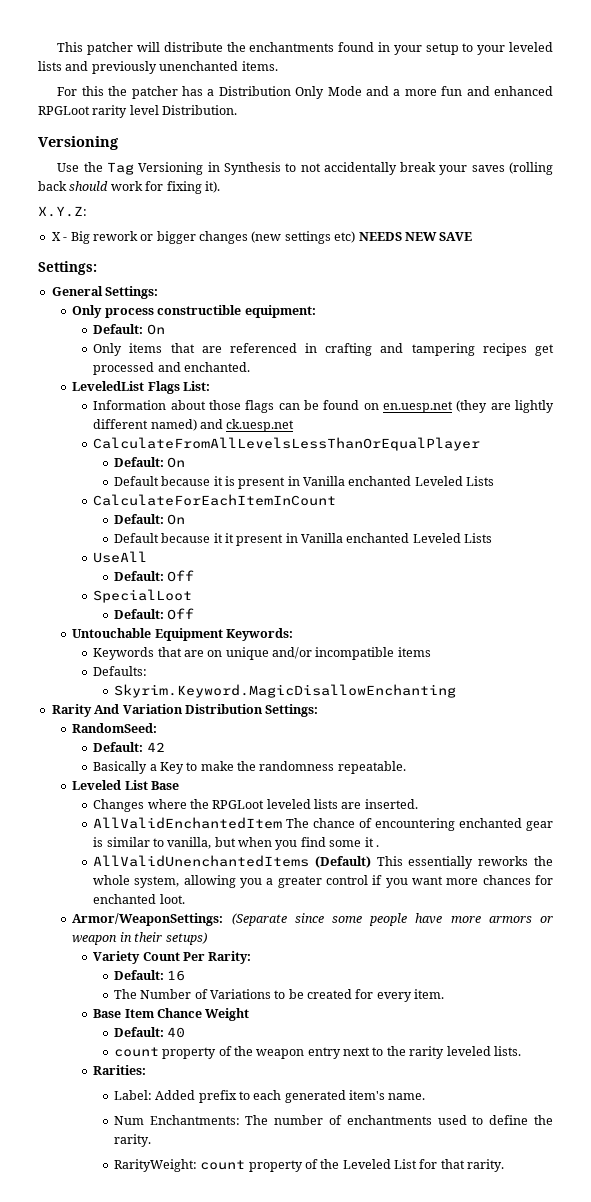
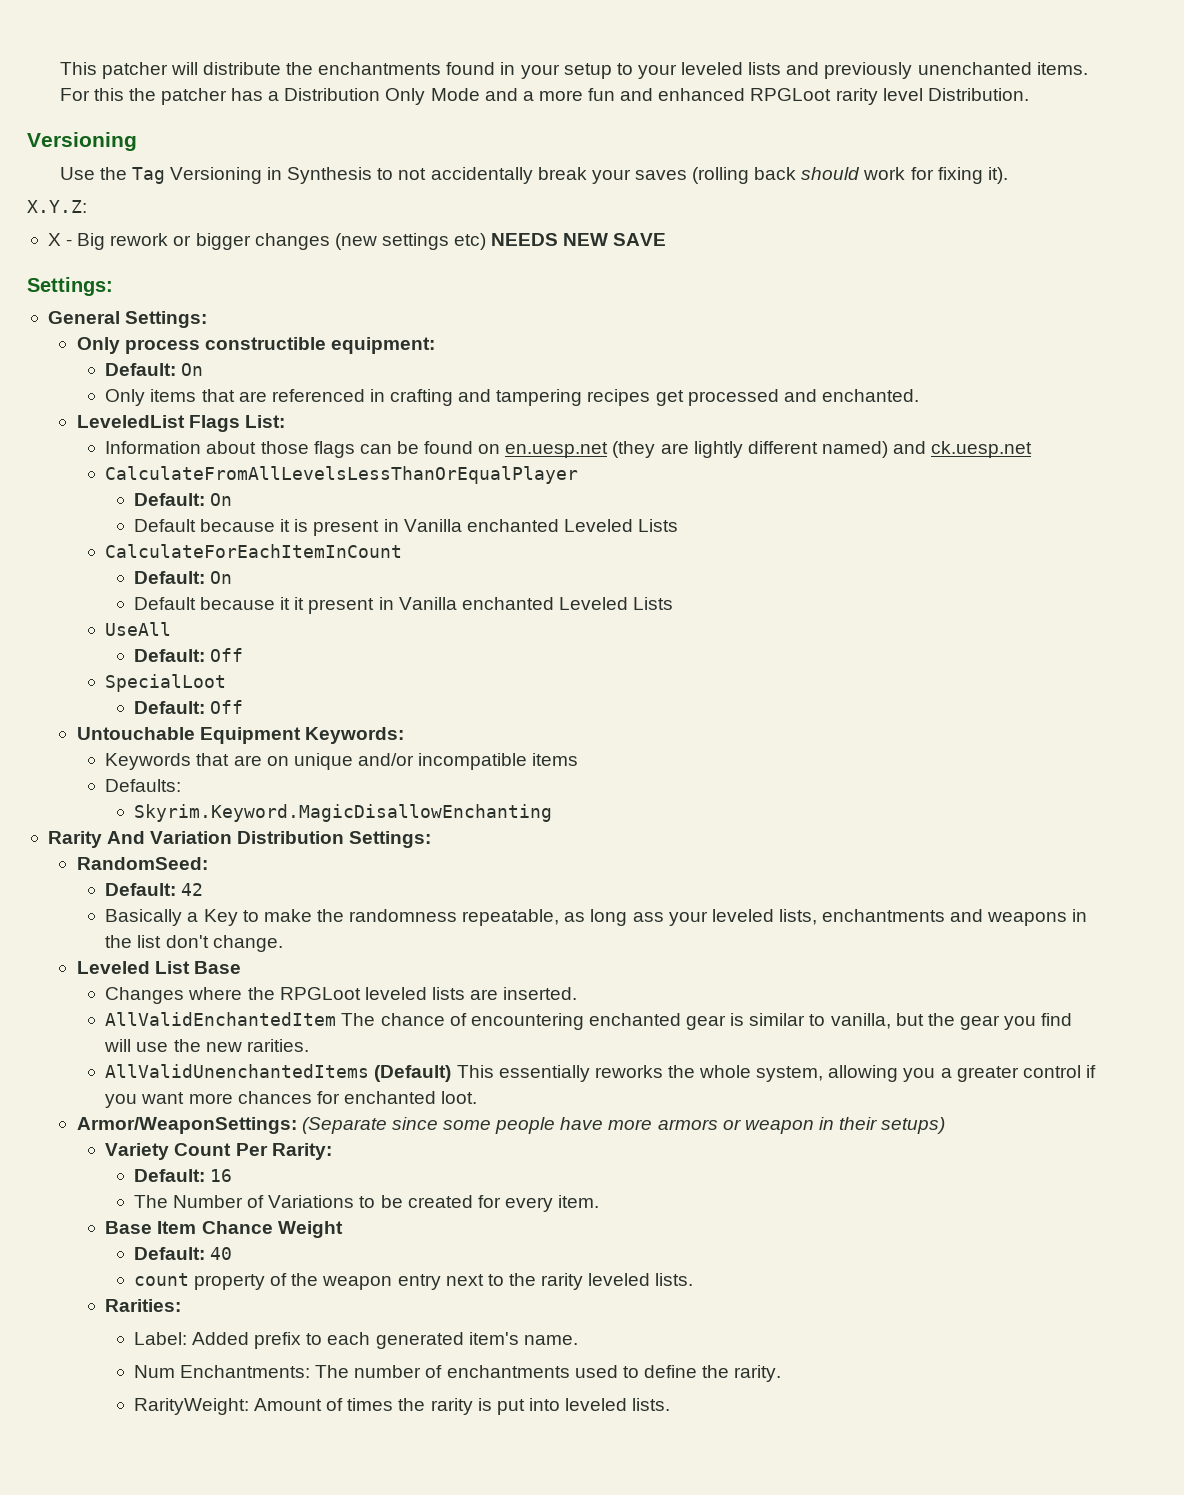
[337,761,406,774] repeatable. -> [462,909,1088,926] [105,935,283,952] repeatable, as long ass your leveled lists, enchantments and weapons in the list don't change.
[238,837,379,850] when you find some it . -> [927,1013,1073,1030] [104,1039,309,1052] the gear you find will use the new rarities.
[200,1159,505,1172] count property of the Leveled List for that rarity. -> [254,1398,671,1415] Amount of times the rarity is put into leveled lists.

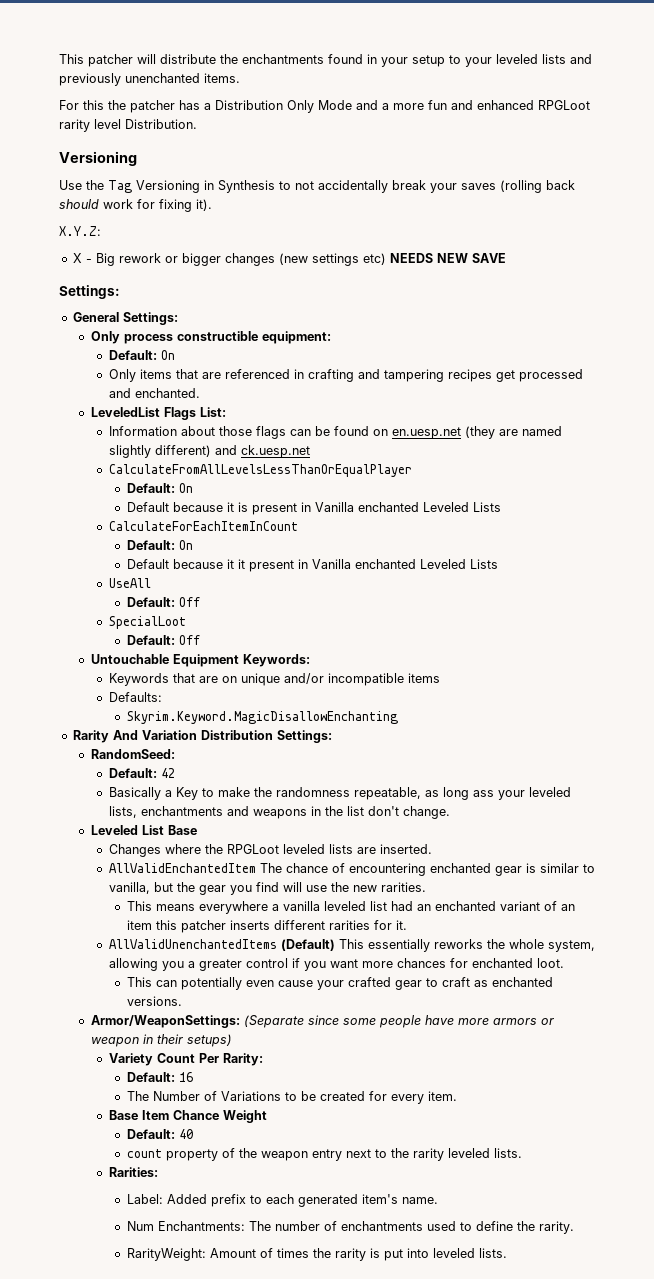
[693,441,888,458] lightly different named) -> [521,426,562,436] [108,445,211,458] named slightly different)
(309, 1045) none -> [126,901,575,914] [126,920,407,933] // This means everywhere a vanilla leveled list had an enchanted variant of an item this patcher inserts different rarities for it.
(478, 1097) none -> [126,977,553,990] [126,996,182,1006] // This can potentially even cause your crafted gear to craft as enchanted versions.

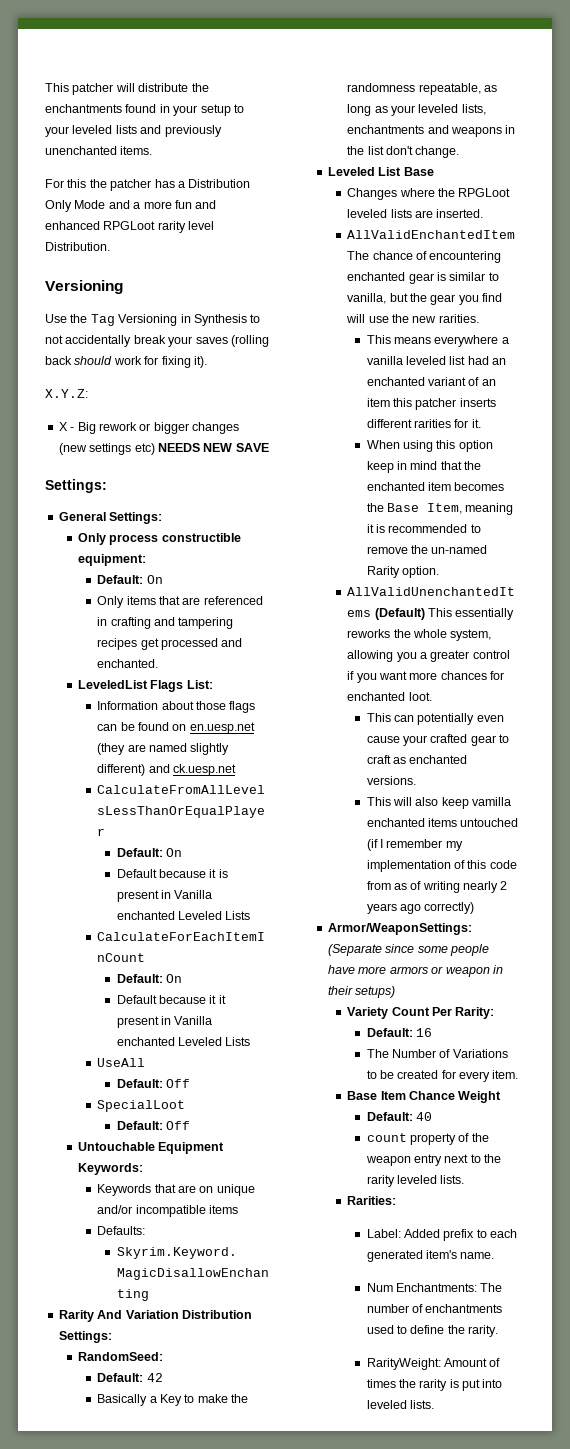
[472,790,494,797] ass -> [374,106,388,113] as
(407, 925) none -> [366,440,493,452] [366,461,482,473] [366,482,505,491] [366,503,514,515] [366,524,481,533] [366,545,488,554] [366,566,439,578] // When using this option keep in mind that the enchanted item becomes the Base Item, meaning it is recommended to remove the un-named Rarity option.
(182, 1001) none -> [366,797,512,809] [366,818,519,827] [366,839,463,851] [366,860,517,872] [366,881,508,893] [366,902,475,914] // This will also keep vamilla enchanted items untouched (if I remember my implementation of this code from as of writing nearly 2 years ago correctly)

